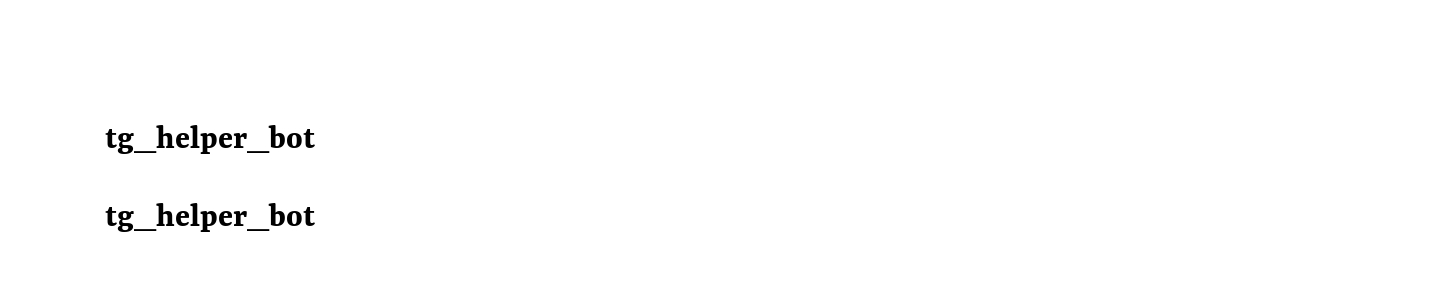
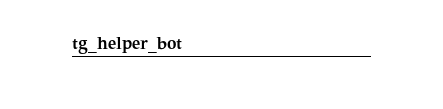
[105,125,315,154] [105,203,315,232] tg_helper_bot // tg_helper_bot -> [72,37,182,54] tg_helper_bot

